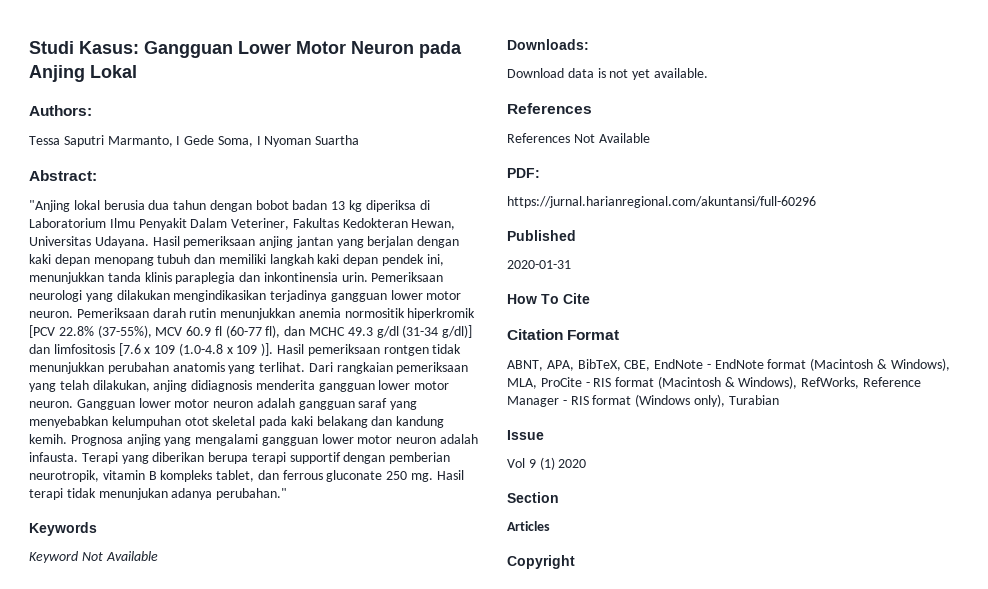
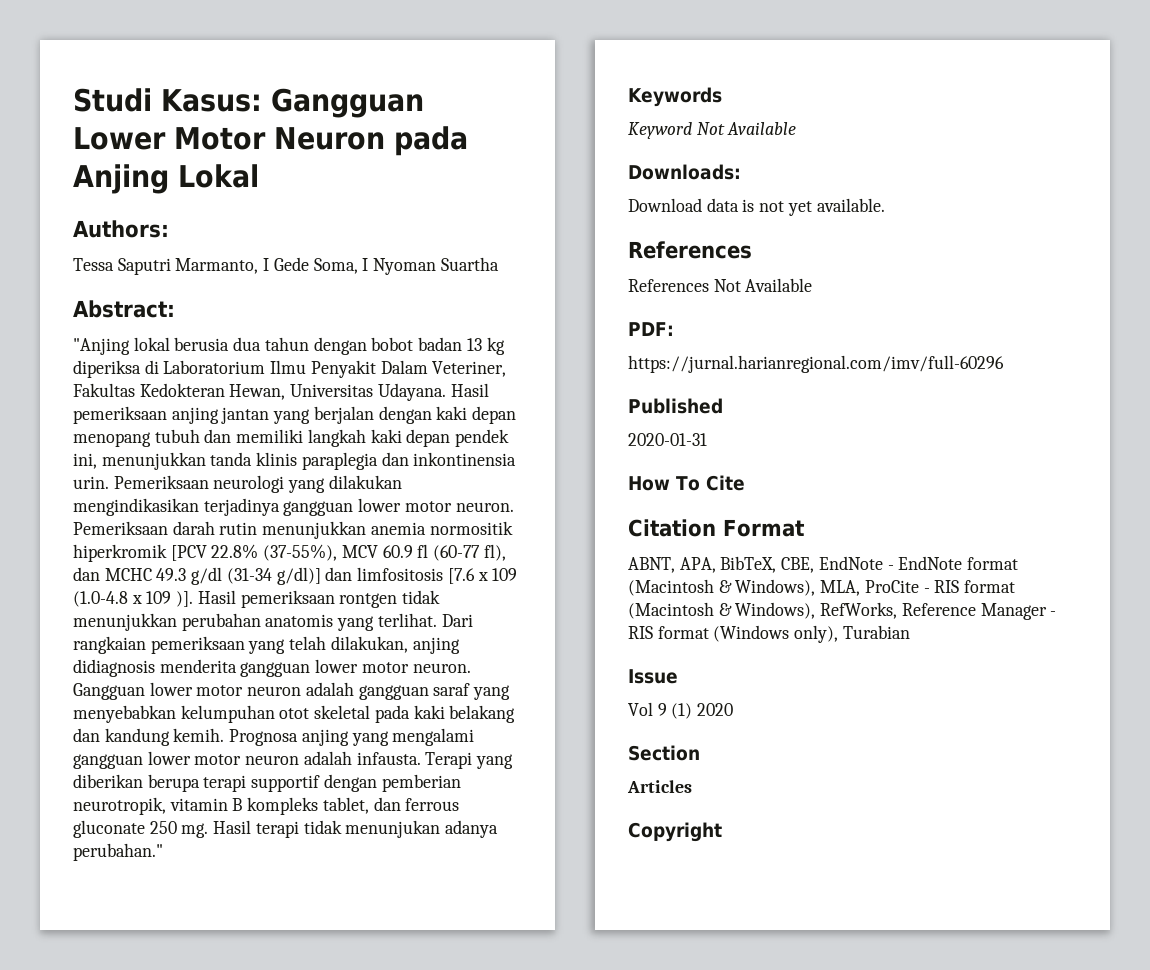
[507,196,816,208] https://jurnal.harianregional.com/akuntansi/full-60296 -> [628,355,1004,373] https://jurnal.harianregional.com/imv/full-60296

